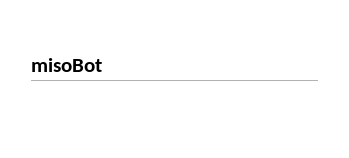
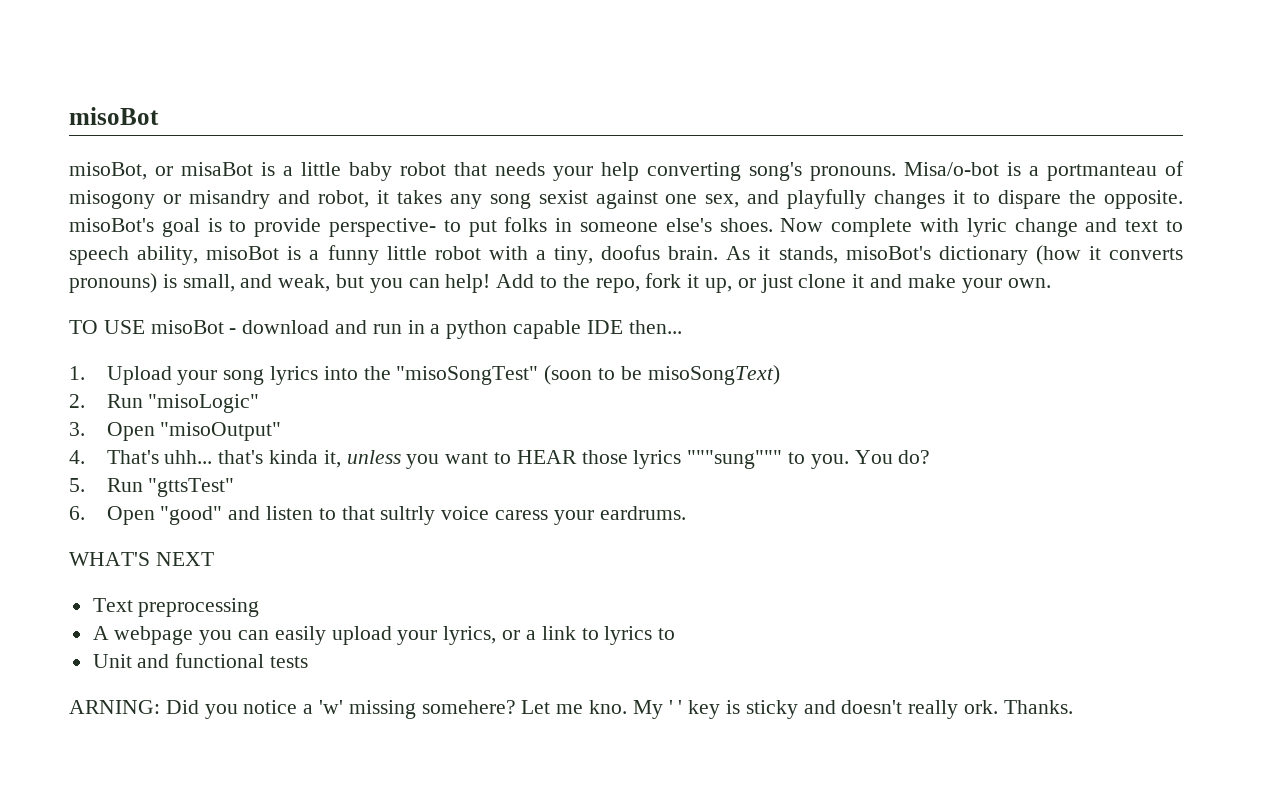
[31,58,102,72] misoBot -> [69,107,159,125] [69,161,1184,181] [69,189,1184,209] [69,217,1183,237] [69,245,1184,265] [69,273,1051,293] [69,320,682,339] [69,365,780,385] [69,394,260,413] [69,422,282,441] [69,450,931,469] [69,478,235,497] [69,506,686,525] [69,552,214,566] [92,598,260,617] [92,626,676,645] [92,653,309,668] [69,700,1073,719] misoBot // misoBot, or misaBot is a little baby robot that needs your help converting song's pronouns. Misa/o-bot is a portmanteau of misogony or misandry and robot, it takes any song sexist against one sex, and playfully changes it to dispare the opposite. misoBot's goal is to provide perspective- to put folks in someone else's shoes. Now complete with lyric change and text to speech ability, misoBot is a funny little robot with a tiny, doofus brain. As it stands, misoBot's dictionary (how it converts pronouns) is small, and weak, but you can help! Add to the repo, fork it up, or just clone it and make your own. // TO USE misoBot - download and run in a python capable IDE then... // 1. Upload your song lyrics into the "misoSongTest" (soon to be misoSongText) // 2. Run "misoLogic" // 3. Open "misoOutput" // 4. That's uhh... that's kinda it, unless you want to HEAR those lyrics """sung""" to you. You do? // 5. Run "gttsTest" // 6. Open "good" and listen to that sultrly voice caress your eardrums. // WHAT'S NEXT // Text preprocessing // A webpage you can easily upload your lyrics, or a link to lyrics to // Unit and functional tests // ARNING: Did you notice a 'w' missing somehere? Let me kno. My ' ' key is sticky and doesn't really ork. Thanks.

